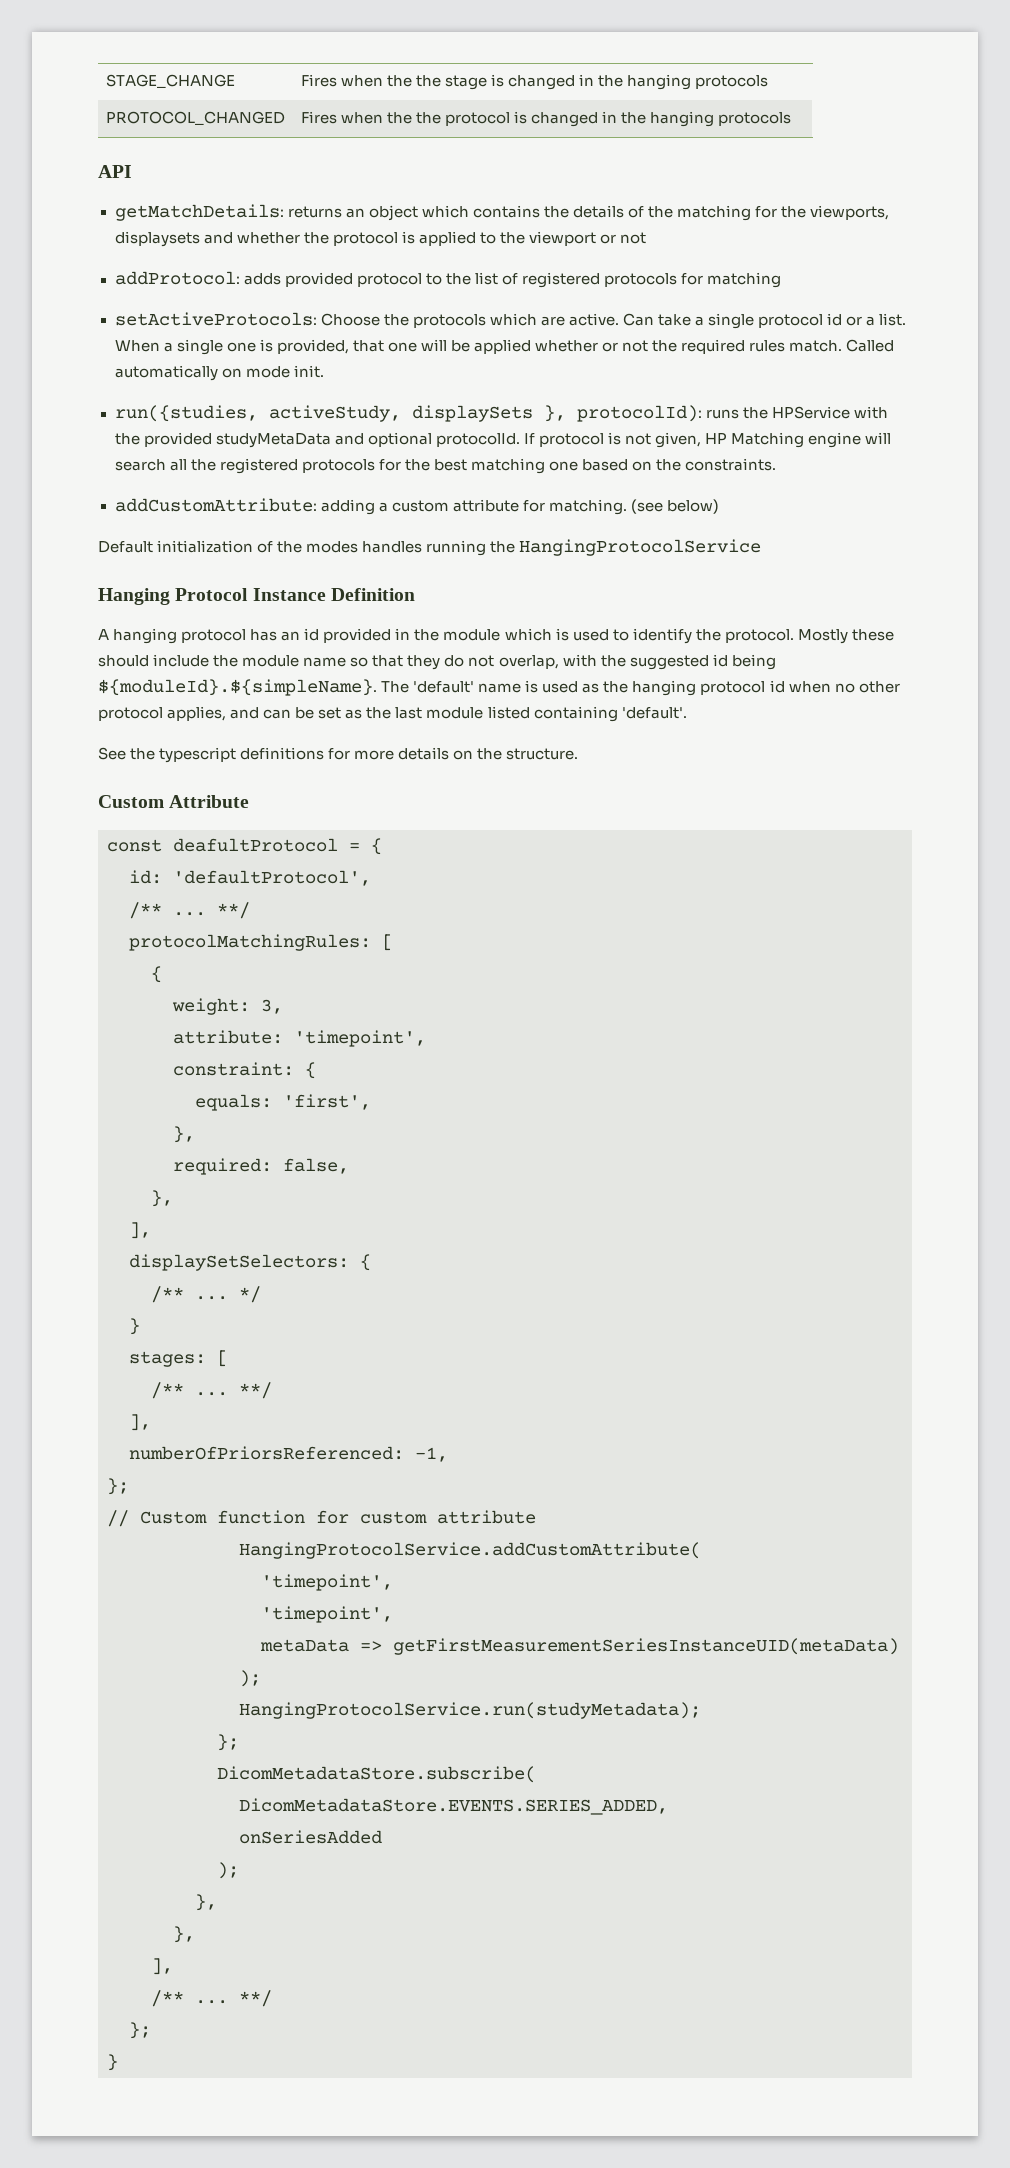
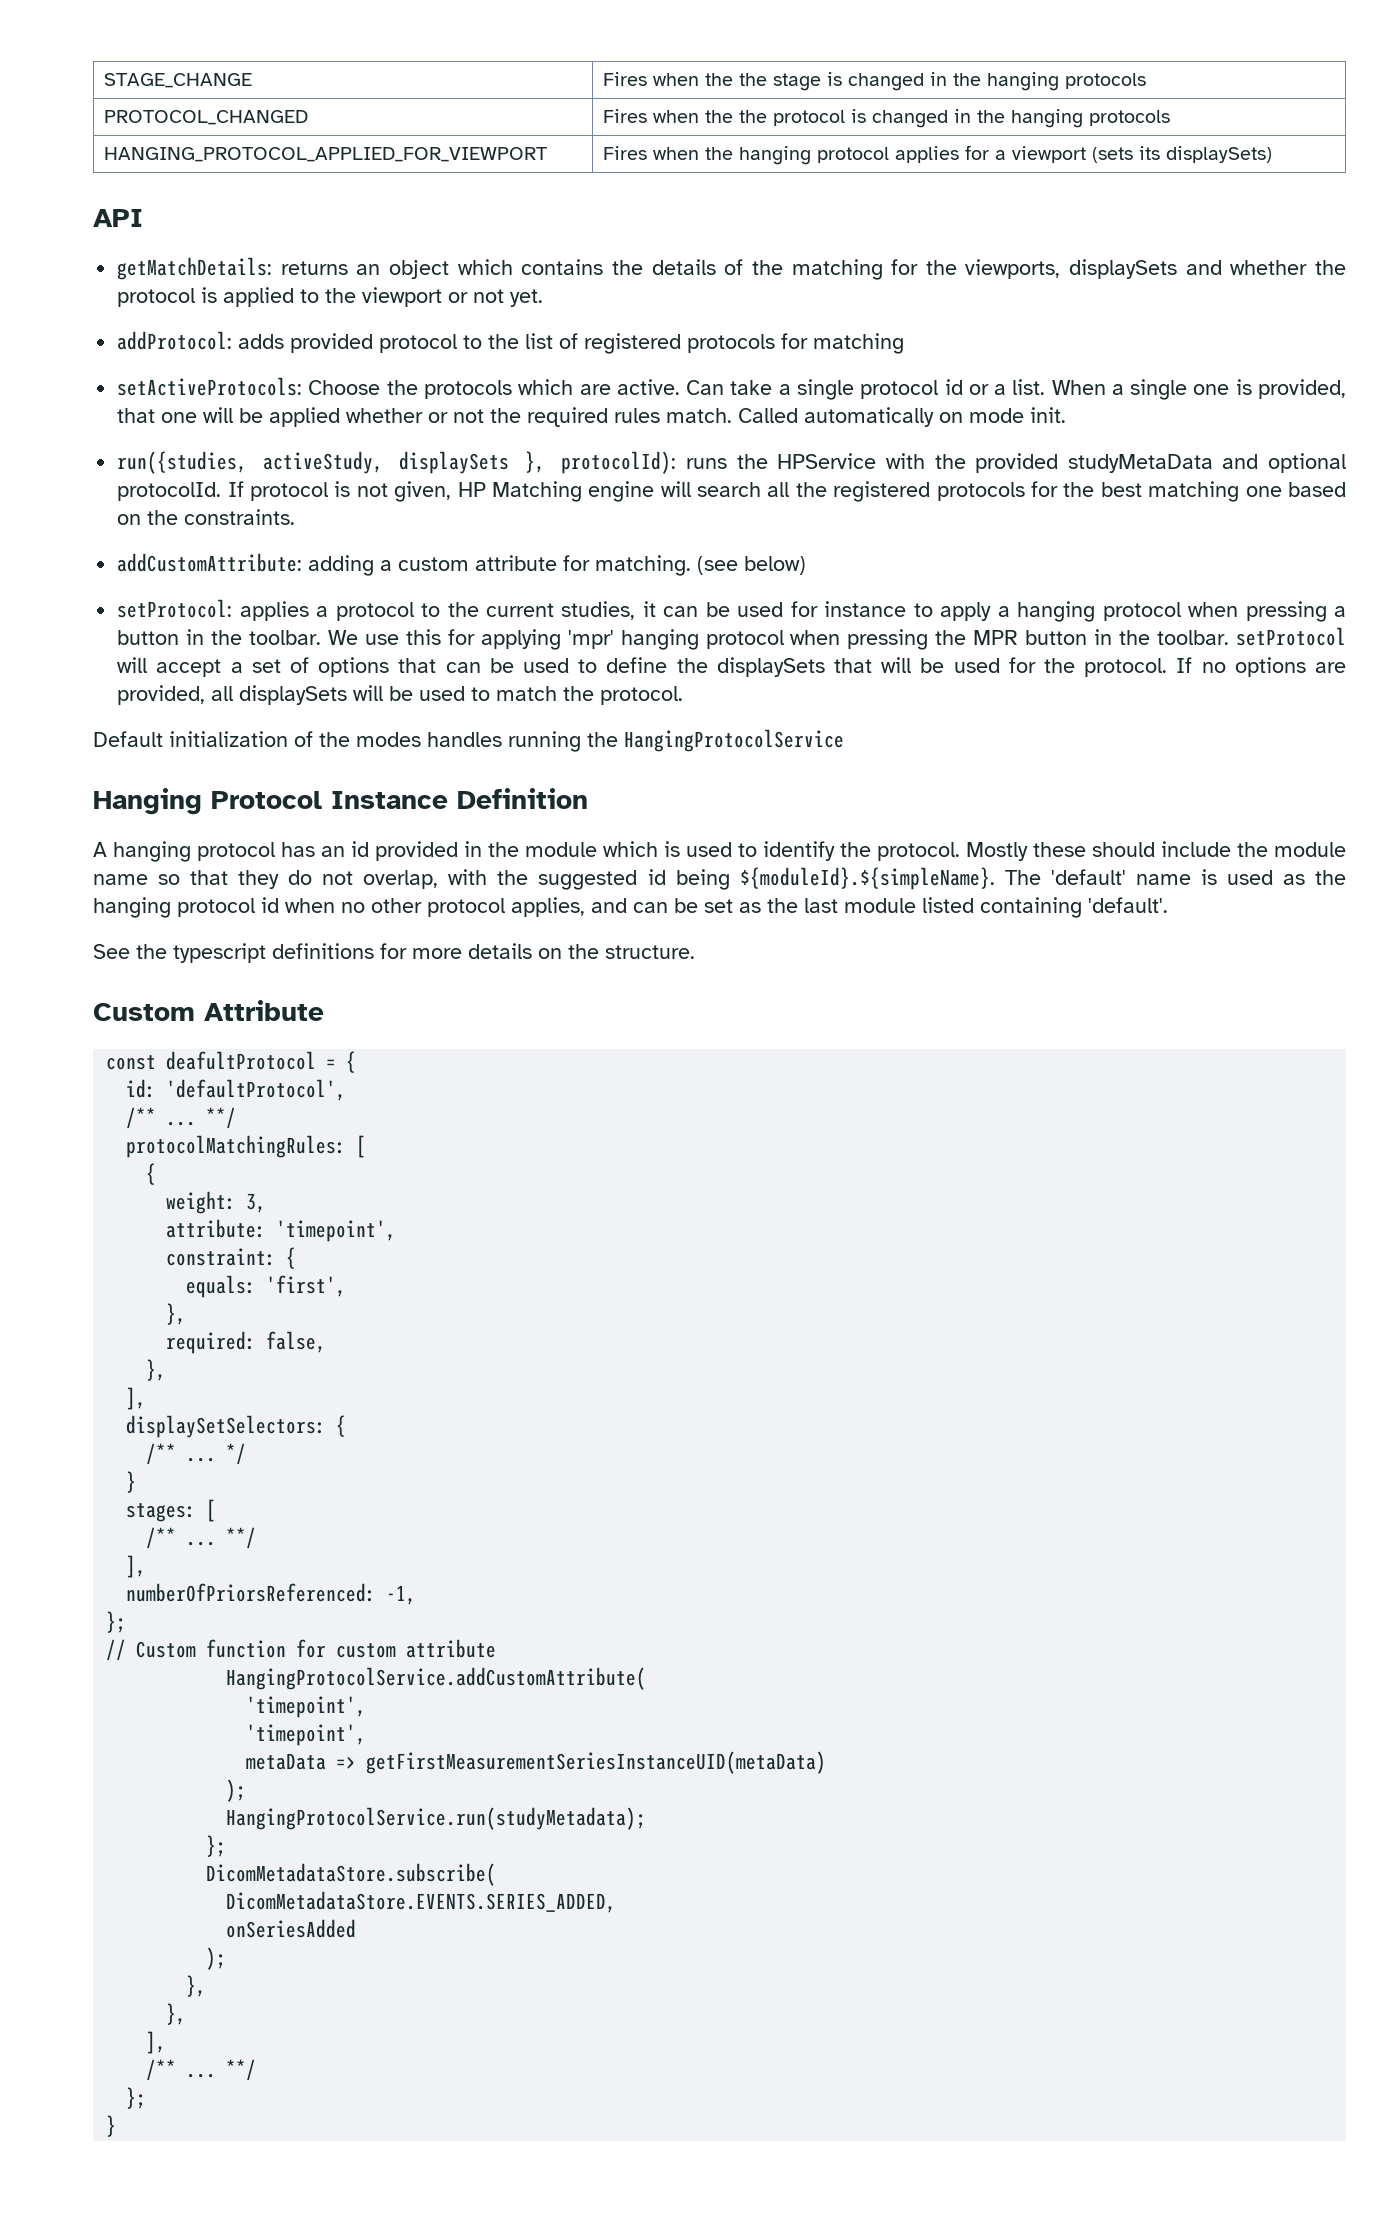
(792, 119) none -> [104,147,548,162] [603,145,1273,165] // HANGING_PROTOCOL_APPLIED_FOR_VIEWPORT | Fires when the hanging protocol applies for a viewport (sets its displaySets)
[114,231,200,247] displaysets -> [1069,259,1178,279] displaySets
(647, 238) none -> [510,289,544,307] yet.
(719, 506) none -> [117,599,1347,622] [117,627,1347,650] [117,657,1347,677] [117,685,684,705] // setProtocol: applies a protocol to the current studies, it can be used for instance to apply a hanging protocol when pressing a button in the toolbar. We use this for applying 'mpr' hanging protocol when pressing the MPR button in the toolbar. setProtocol will accept a set of options that can be used to define the displaySets that will be used for the protocol. If no options are provided, all displaySets will be used to match the protocol.

